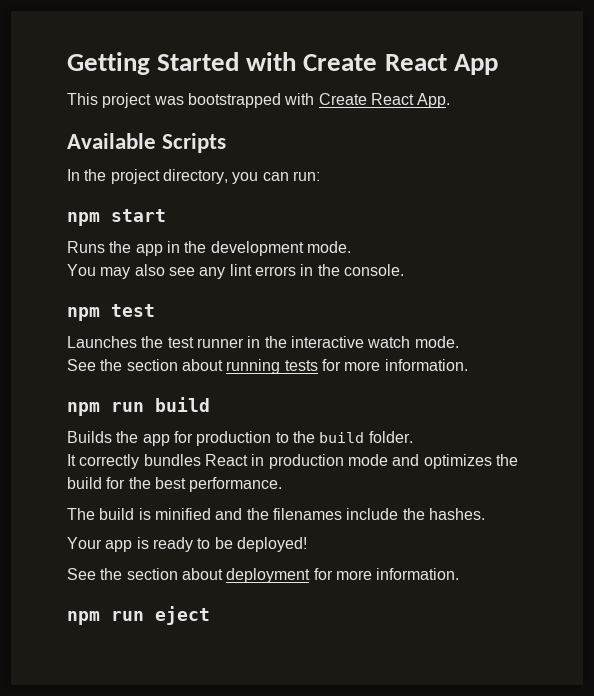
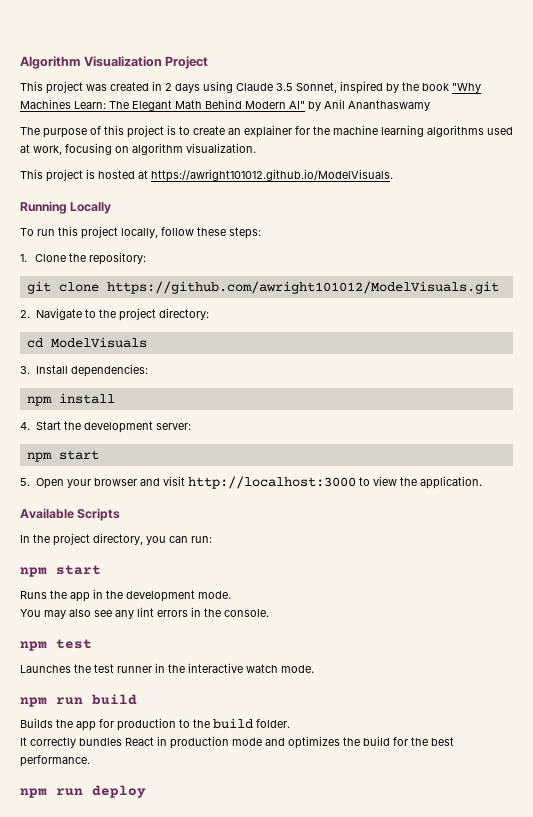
[67,52,498,75] [67,93,451,108] Getting Started with Create React App // This project was bootstrapped with Create React App. -> [20,56,209,69] [20,81,481,94] [20,99,430,111] [20,125,513,138] [20,143,256,155] [20,169,393,182] [20,201,112,214] [20,226,261,239] [20,252,147,265] [26,281,499,294] [20,308,209,321] [26,337,147,348] [20,364,148,377] [26,393,115,406] [20,421,191,433] [26,450,99,462] [20,476,482,489] Algorithm Visualization Project // This project was created in 2 days using Claude 3.5 Sonnet, inspired by the book "Why Machines Learn: The Elegant Math Behind Modern AI" by Anil Ananthaswamy // The purpose of this project is to create an explainer for the machine learning algorithms used at work, focusing on algorithm visualization. // This project is hosted at https://awright101012.github.io/ModelVisuals. // Running Locally // To run this project locally, follow these steps: // 1. Clone the repository: // git clone https://github.com/awright101012/ModelVisuals.git // 2. Navigate to the project directory: // cd ModelVisuals // 3. Install dependencies: // npm install // 4. Start the development server: // npm start // 5. Open your browser and visit http://localhost:3000 to view the application.
[67,359,468,374] // See the section about running tests for more information. -> (314, 669) none
[67,508,485,520] [67,537,307,552] [67,568,460,583] [67,606,210,625] // The build is minified and the filenames include the hashes. // Your app is ready to be deployed! // See the section about deployment for more information. // npm run eject -> [20,785,146,798] // npm run deploy

